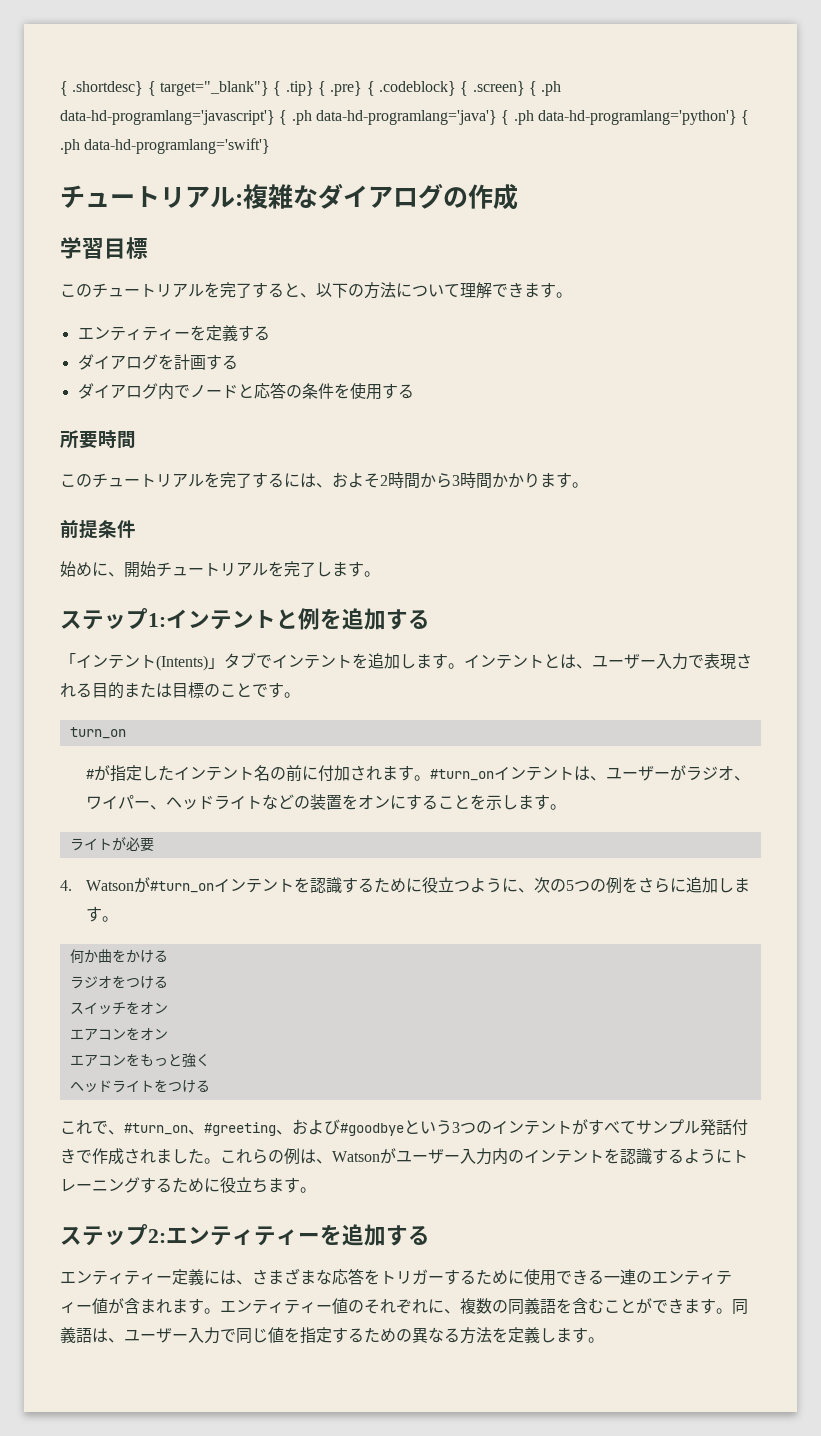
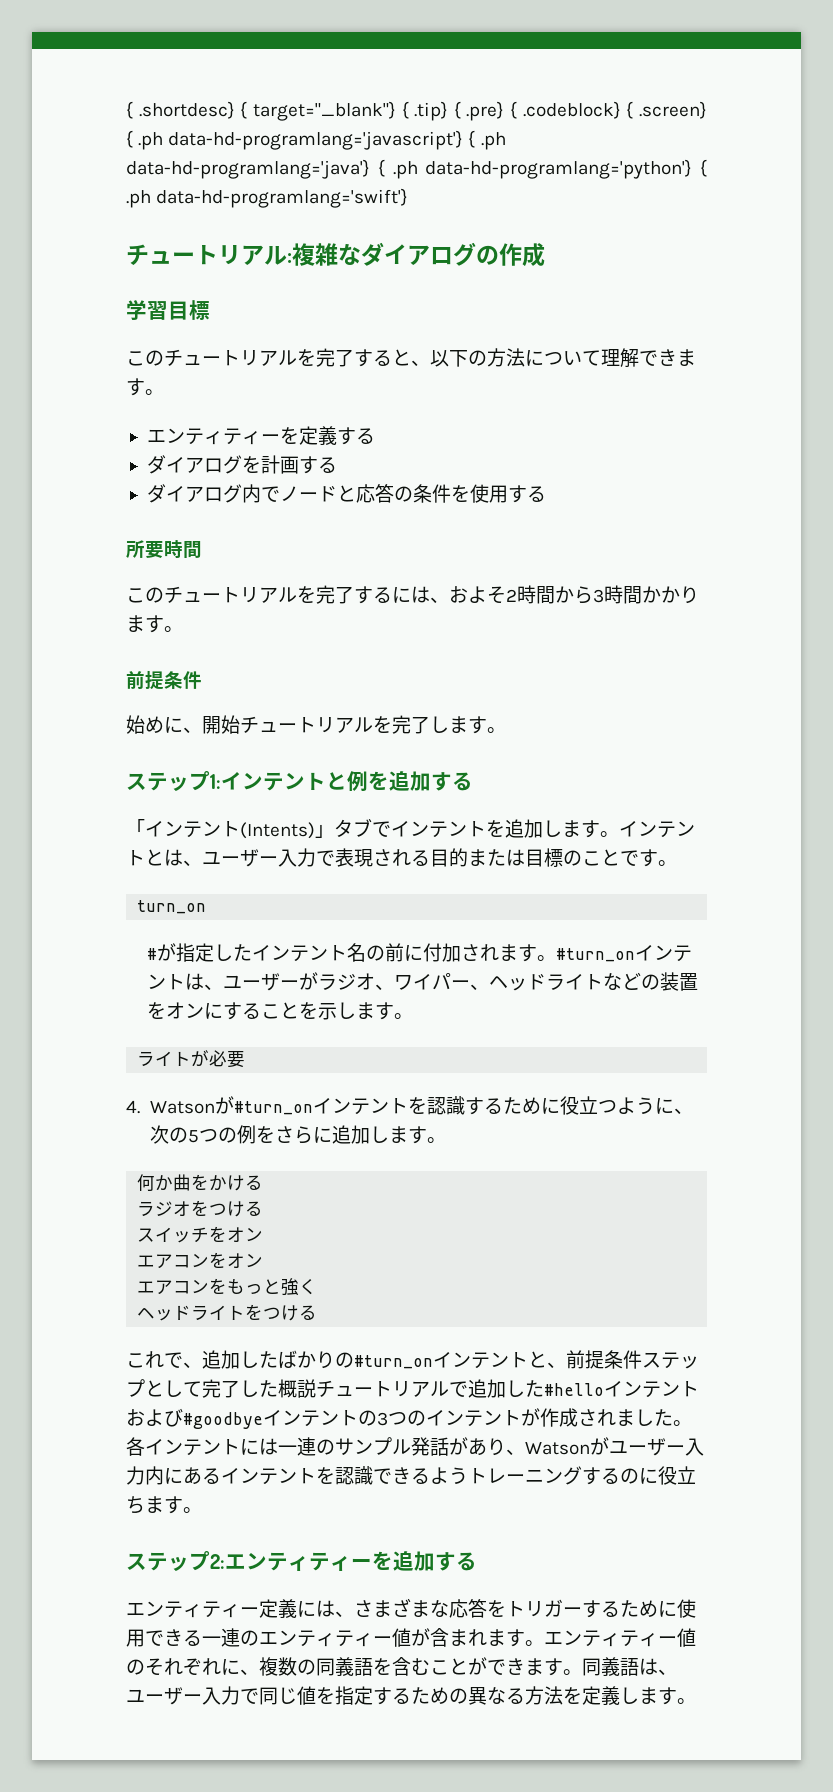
[124,1119,452,1136] #turn_on、#greeting、および#goodbyeという -> [202,1350,699,1369] [126,1379,699,1398] [126,1408,377,1429] 追加したばかりの#turn_onインテントと、前提条件ステップとして完了した概説チュートリアルで追加した#helloインテントおよび#goodbyeインテントの
[588,1119,748,1136] [60,1148,316,1165] すべてサンプル発話付きで作成されました。これらの例は -> [540,1408,692,1427] [126,1437,506,1456] 作成されました。各インテントには一連のサンプル発話があり
[508,1148,732,1165] のインテントを認識するように -> [164,1466,468,1485] にあるインテントを認識できるよう
[172,1177,204,1193] ため -> [620,1468,639,1484] の

